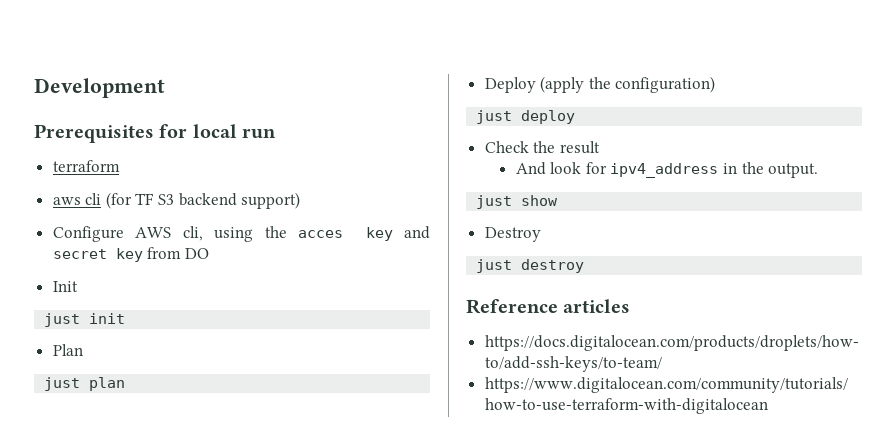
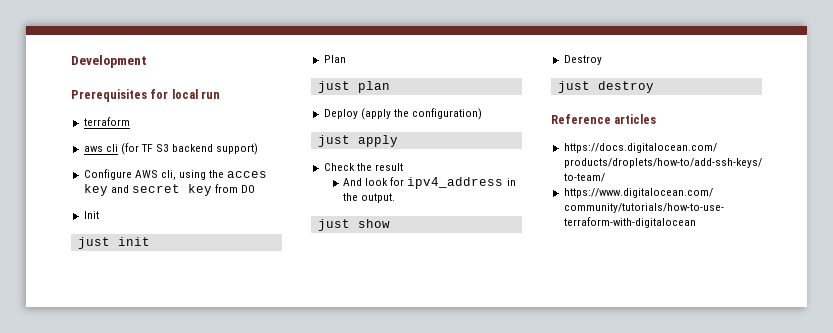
[521,110,576,124] deploy -> [357,135,398,147] apply

